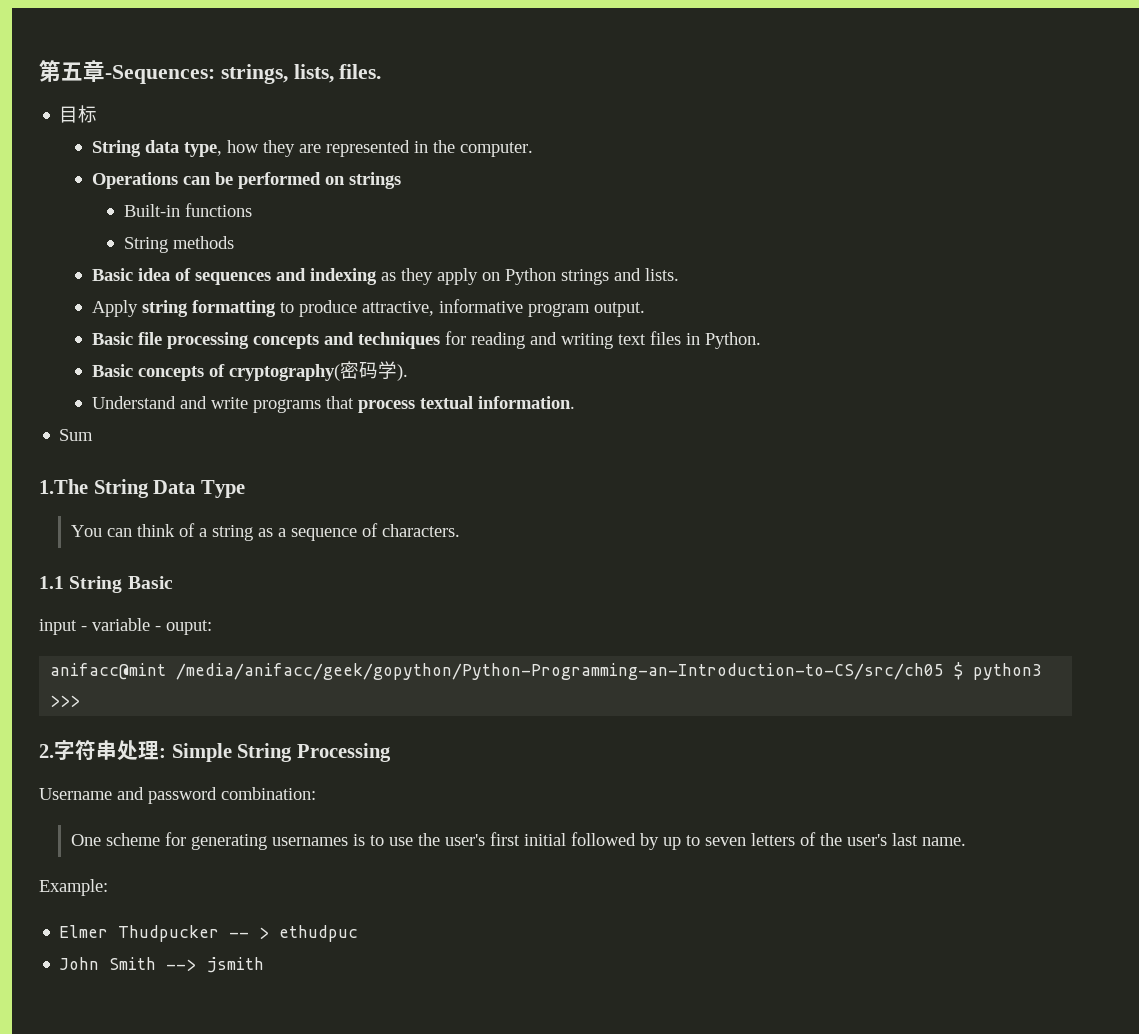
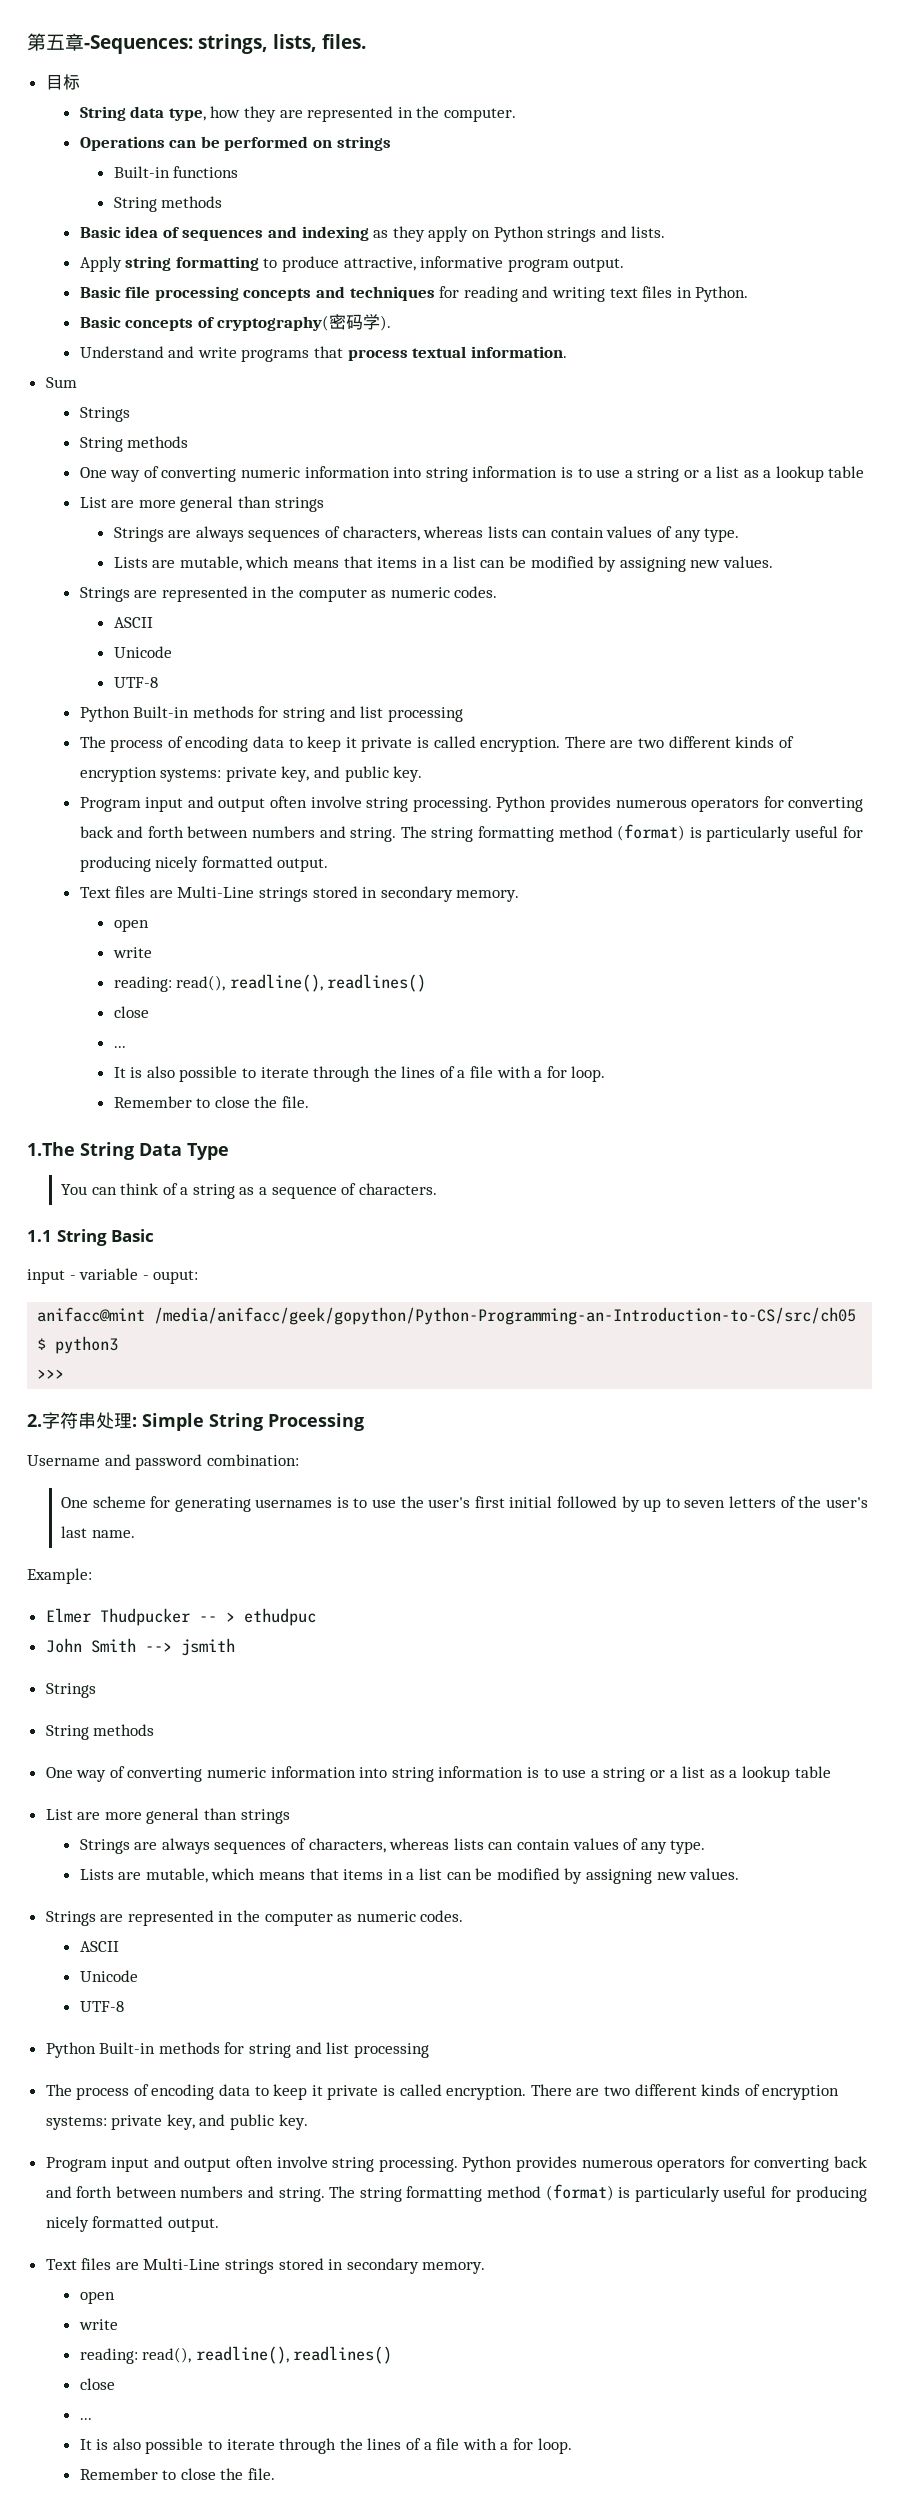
(94, 435) none -> [79,407,130,422] [79,436,189,452] [79,466,865,482] [79,496,324,512] [113,526,740,542] [113,556,774,572] [79,586,498,602] [113,617,153,628] [113,646,172,658] [113,677,158,688] [79,706,463,722] [79,736,794,752] [79,766,423,782] [79,796,864,812] [79,824,863,842] [79,856,329,872] [79,886,520,902] [113,919,149,932] [112,947,152,958] [113,974,427,992] [113,1006,149,1018] [113,1046,126,1048] [113,1066,606,1082] [113,1096,309,1108] // Strings // String methods // One way of converting numeric information into string information is to use a string or a list as a lookup table // List are more general than strings // Strings are always sequences of characters, whereas lists can contain values of any type. // Lists are mutable, which means that items in a list can be modified by assigning new values. // Strings are represented in the computer as numeric codes. // ASCII // Unicode // UTF-8 // Python Built-in methods for string and list processing // The process of encoding data to keep it private is called encryption. There are two different kinds of encryption systems: private key, and public key. // Program input and output often involve string processing. Python provides numerous operators for converting back and forth between numbers and string. The string formatting method (format) is particularly useful for producing nicely formatted output. // Text files are Multi-Line strings stored in secondary memory. // open // write // reading: read(), readline(), readlines() // close // ... // It is also possible to iterate through the lines of a file with a for loop. // Remember to close the file.
(265, 965) none -> [45,1683,96,1698] [45,1724,155,1740] [45,1766,831,1782] [45,1808,290,1824] [79,1838,706,1854] [79,1868,740,1884] [45,1910,464,1926] [79,1941,119,1952] [79,1970,138,1982] [79,2001,124,2012] [45,2042,429,2058] [45,2084,840,2100] [45,2114,308,2130] [45,2156,867,2172] [45,2184,867,2202] [45,2216,219,2232] [45,2258,486,2274] [79,2291,115,2304] [78,2319,118,2330] [79,2346,393,2364] [79,2378,115,2390] [79,2418,92,2420] [79,2438,572,2454] [79,2468,276,2480] // Strings // String methods // One way of converting numeric information into string information is to use a string or a list as a lookup table // List are more general than strings // Strings are always sequences of characters, whereas lists can contain values of any type. // Lists are mutable, which means that items in a list can be modified by assigning new values. // Strings are represented in the computer as numeric codes. // ASCII // Unicode // UTF-8 // Python Built-in methods for string and list processing // The process of encoding data to keep it private is called encryption. There are two different kinds of encryption systems: private key, and public key. // Program input and output often involve string processing. Python provides numerous operators for converting back and forth between numbers and string. The string formatting method (format) is particularly useful for producing nicely formatted output. // Text files are Multi-Line strings stored in secondary memory. // open // write // reading: read(), readline(), readlines() // close // ... // It is also possible to iterate through the lines of a file with a for loop. // Remember to close the file.

